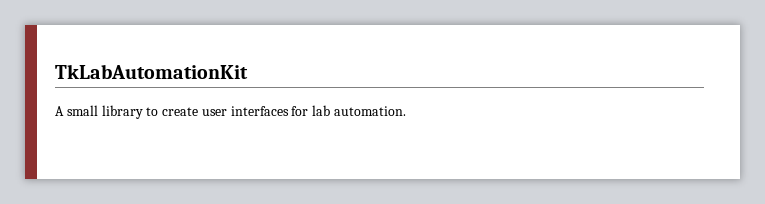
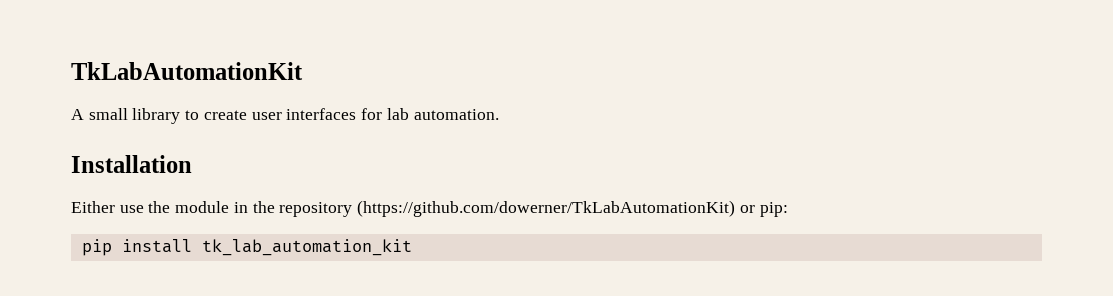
(407, 111) none -> [71,155,192,173] [71,200,788,217] [81,239,412,256] // Installation // Either use the module in the repository (https://github.com/dowerner/TkLabAutomationKit) or pip: // pip install tk_lab_automation_kit

